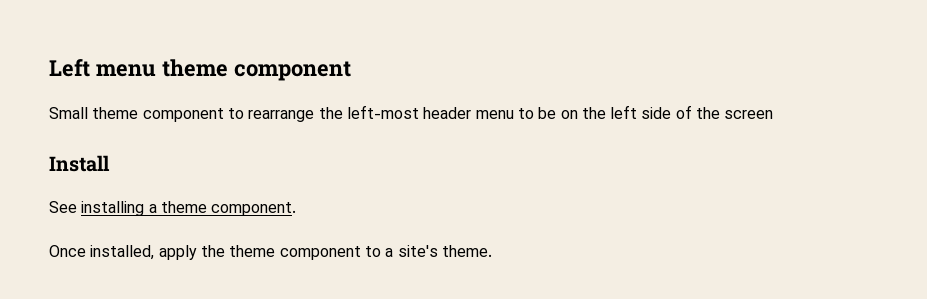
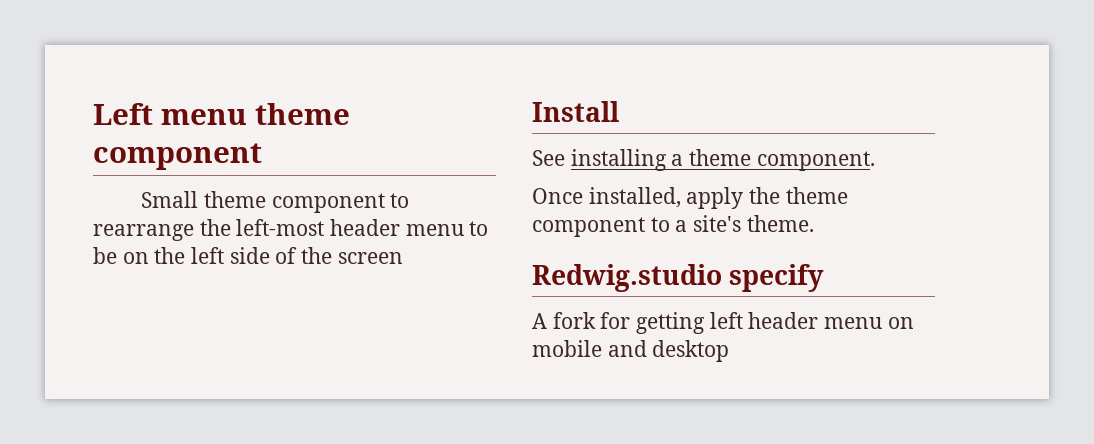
(492, 251) none -> [532,264,825,292] [532,312,914,334] [532,340,730,362] // Redwig.studio specify // A fork for getting left header menu on mobile and desktop

